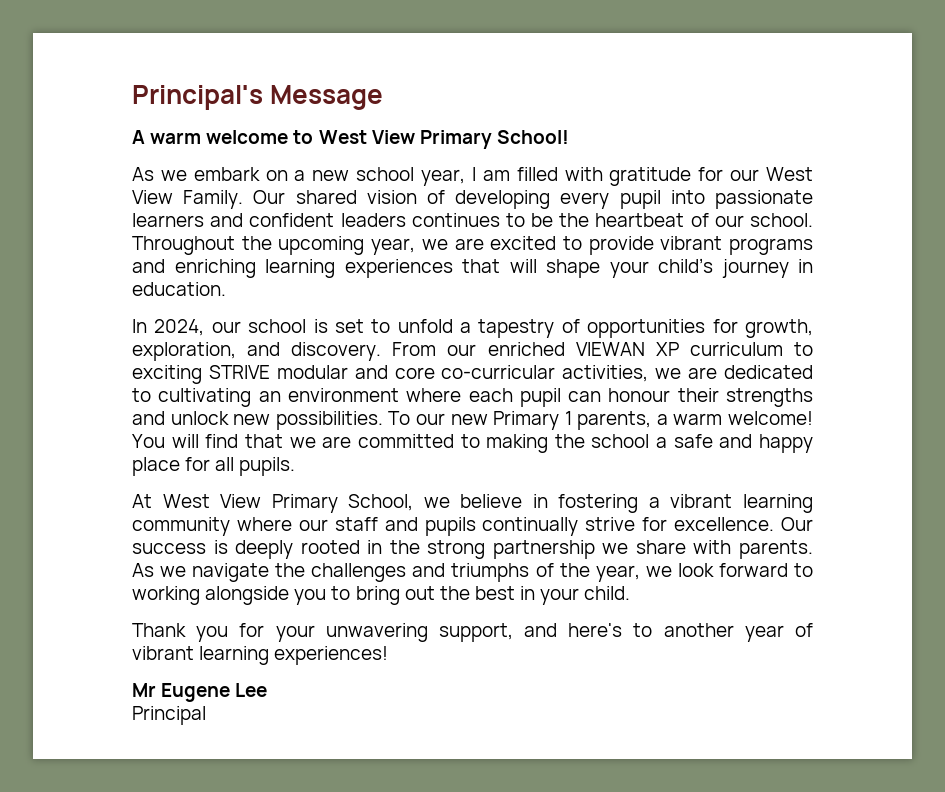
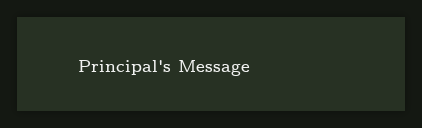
[132,130,569,149] [132,167,814,186] [132,190,814,209] [132,213,814,227] [132,236,813,255] [132,258,813,278] [132,282,226,296] [132,319,813,338] [132,342,813,361] [132,365,814,384] [132,388,813,407] [132,411,814,430] [132,434,813,453] [132,457,296,476] [132,494,813,513] [132,517,813,536] [132,540,813,559] [132,563,814,582] [132,586,631,605] [132,623,813,642] [132,646,389,665] [132,683,268,702] [132,706,206,725] // A warm welcome to West View Primary School! // As we embark on a new school year, I am filled with gratitude for our West View Family. Our shared vision of developing every pupil into passionate learners and confident leaders continues to be the heartbeat of our school. Throughout the upcoming year, we are excited to provide vibrant programs and enriching learning experiences that will shape your child’s journey in education. // In 2024, our school is set to unfold a tapestry of opportunities for growth, exploration, and discovery. From our enriched VIEWAN XP curriculum to exciting STRIVE modular and core co-curricular activities, we are dedicated to cultivating an environment where each pupil can honour their strengths and unlock new possibilities. To our new Primary 1 parents, a warm welcome! You will find that we are committed to making the school a safe and happy place for all pupils. // At West View Primary School, we believe in fostering a vibrant learning community where our staff and pupils continually strive for excellence. Our success is deeply rooted in the strong partnership we share with parents. As we navigate the challenges and triumphs of the year, we look forward to working alongside you to bring out the best in your child. // Thank you for your unwavering support, and here's to another year of vibrant learning experiences! // Mr Eugene Lee // Principal -> (250, 68) none

